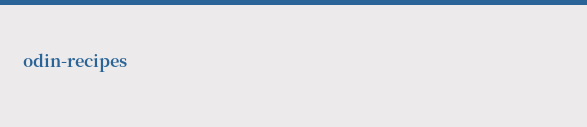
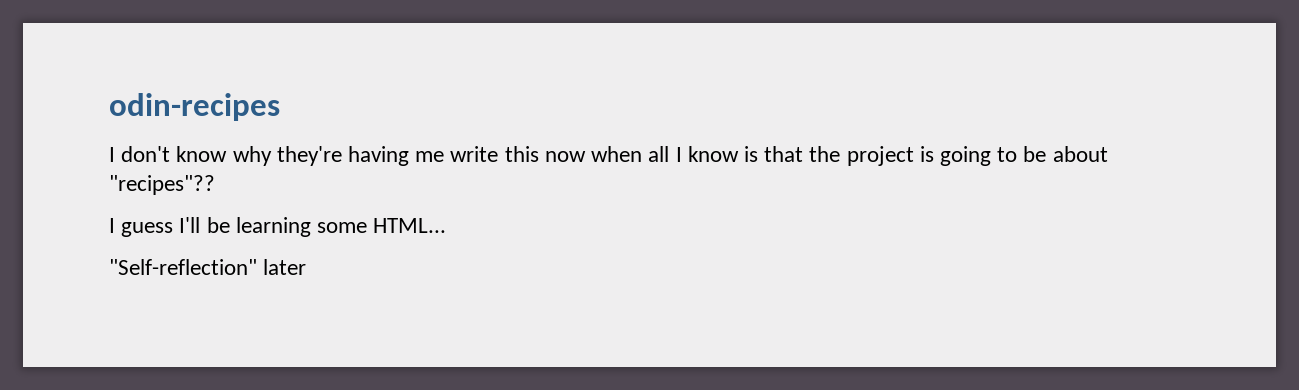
(127, 62) none -> [109,146,1108,166] [109,175,215,195] [109,217,447,237] [109,259,307,275] // I don't know why they're having me write this now when all I know is that the project is going to be about "recipes"?? // I guess I'll be learning some HTML... // "Self-reflection" later

